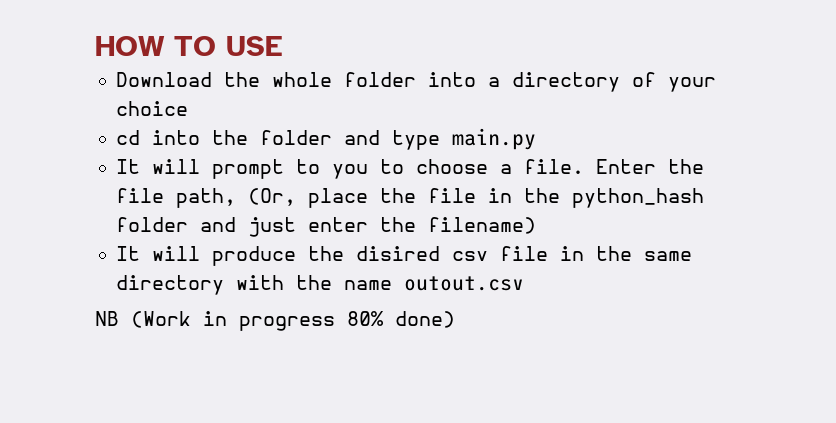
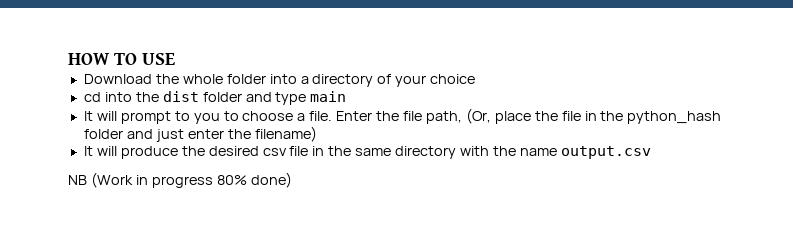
(249, 137) none -> [162,91,199,102] dist
[452,128,537,150] main.py -> [310,91,347,102] main
[356,246,441,261] disired -> [208,146,259,156] desired
[404,276,525,291] outout.csv -> [560,146,651,159] output.csv

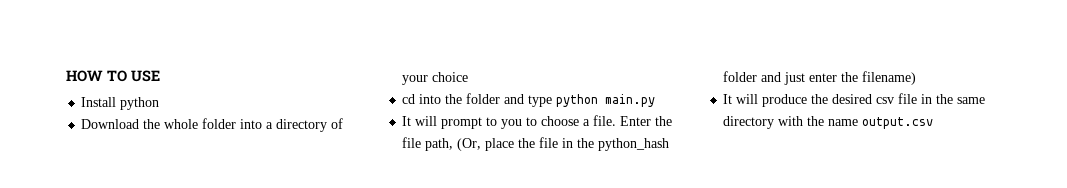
(176, 59) none -> [81,97,160,110] // Install python
[162,91,199,102] dist -> (463, 99) none
[310,91,347,102] main -> [556,94,656,107] python main.py
[68,172,292,188] // NB (Work in progress 80% done) -> (934, 123) none

